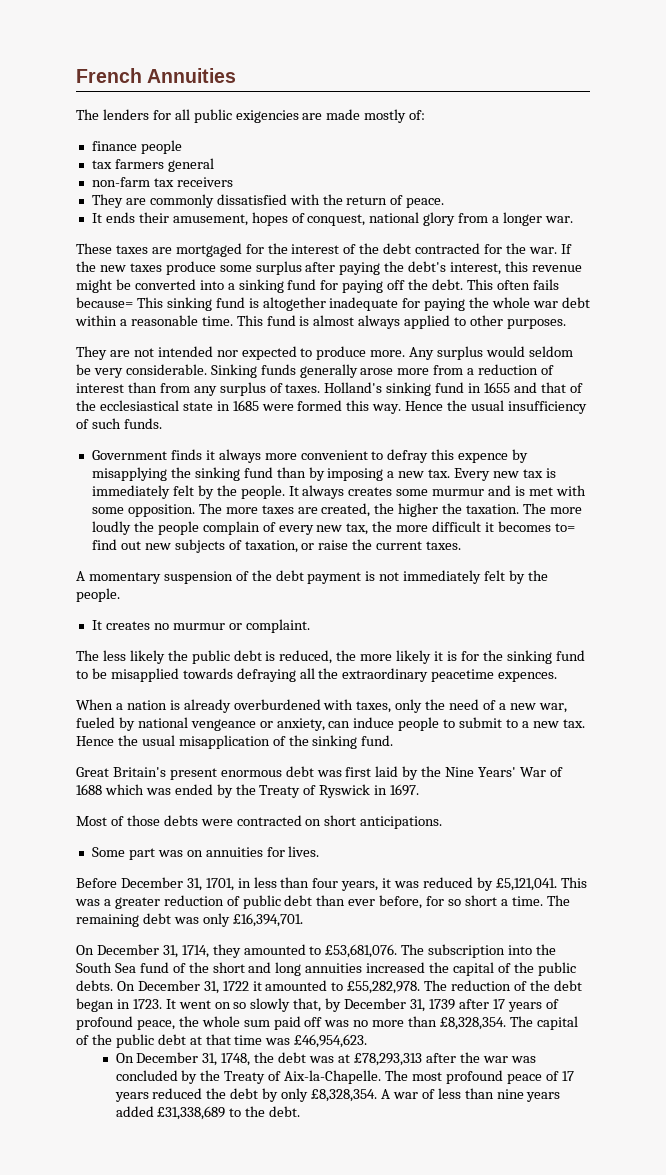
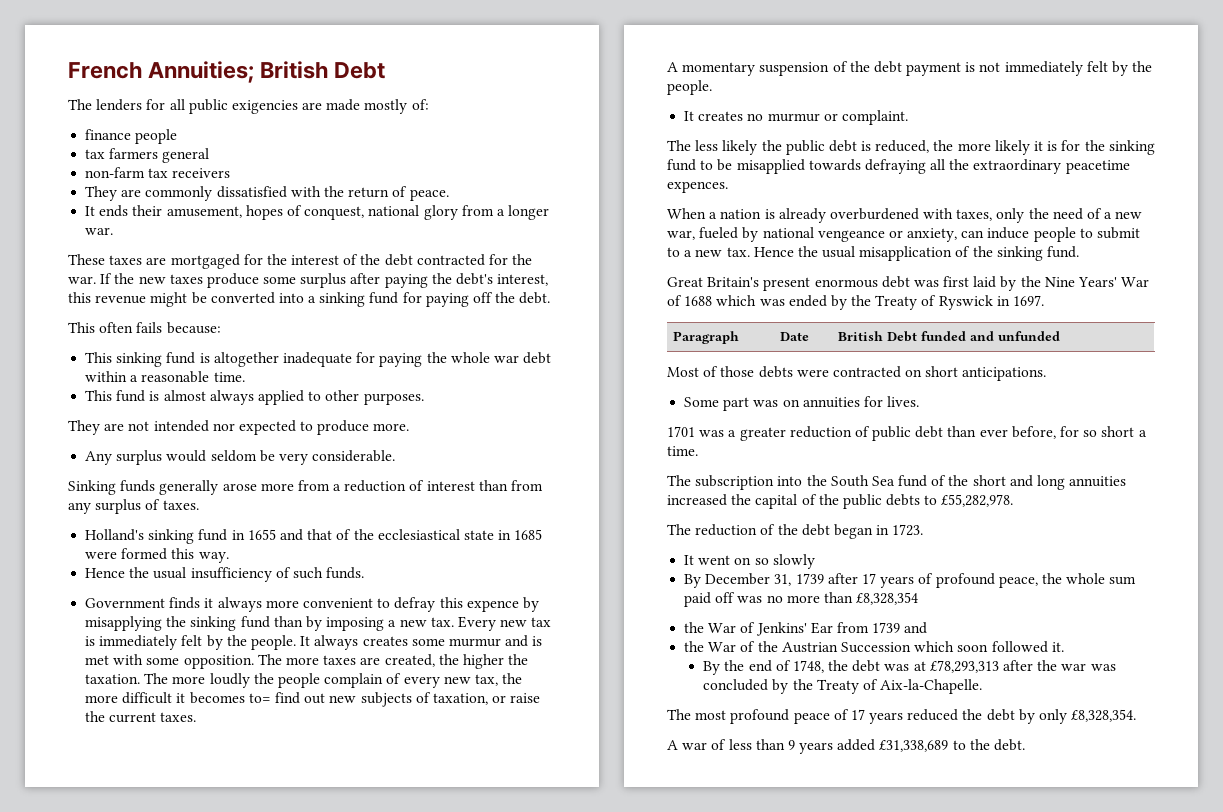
[147,68,237,83] Annuities -> [148,61,386,83] Annuities; British Debt
(464, 284) none -> (551, 298) //
[76,297,133,308] because= -> [166,322,221,334] because: //
(233, 321) none -> (245, 377) //
(406, 353) none -> (410, 427) //
(207, 369) none -> (396, 456) //
(321, 388) none -> (199, 505) //
(402, 409) none -> (229, 557) //
(420, 790) none -> [673,331,740,344] [780,332,810,341] [838,331,1061,342] // Paragraph | Date | British Debt funded and unfunded
[76,877,587,891] Before December 31, 1701, in less than four years, it was reduced by £5,121,041. This -> [667,426,695,437] 1701
[546,895,570,906] [76,913,303,927] [76,944,398,958] The remaining debt was only £16,394,701. // On December 31, 1714, they amounted to £53,681,076. -> (698, 451) //
[76,980,328,994] debts. On December 31, 1722 it amounted -> [886,494,921,506] debts
(421, 987) none -> (1014, 500) //
(162, 1004) none -> (924, 530) //
[293,998,342,1012] that, by -> [684,574,702,588] // By
[440,1016,578,1030] [76,1034,368,1048] [115,1052,218,1066] £8,328,354. The capital of the public debt at that time was £46,954,623. // On December 31, -> [856,592,919,605] [684,622,928,636] [684,641,1064,653] [703,660,791,675] £8,328,354 // the War of Jenkins' Ear from 1739 and // the War of the Austrian Succession which soon followed it. // By the end of
(382, 1077) none -> (983, 686) //
(378, 1095) none -> (1137, 715) //
[496,1089,524,1099] nine -> [787,740,795,750] 9

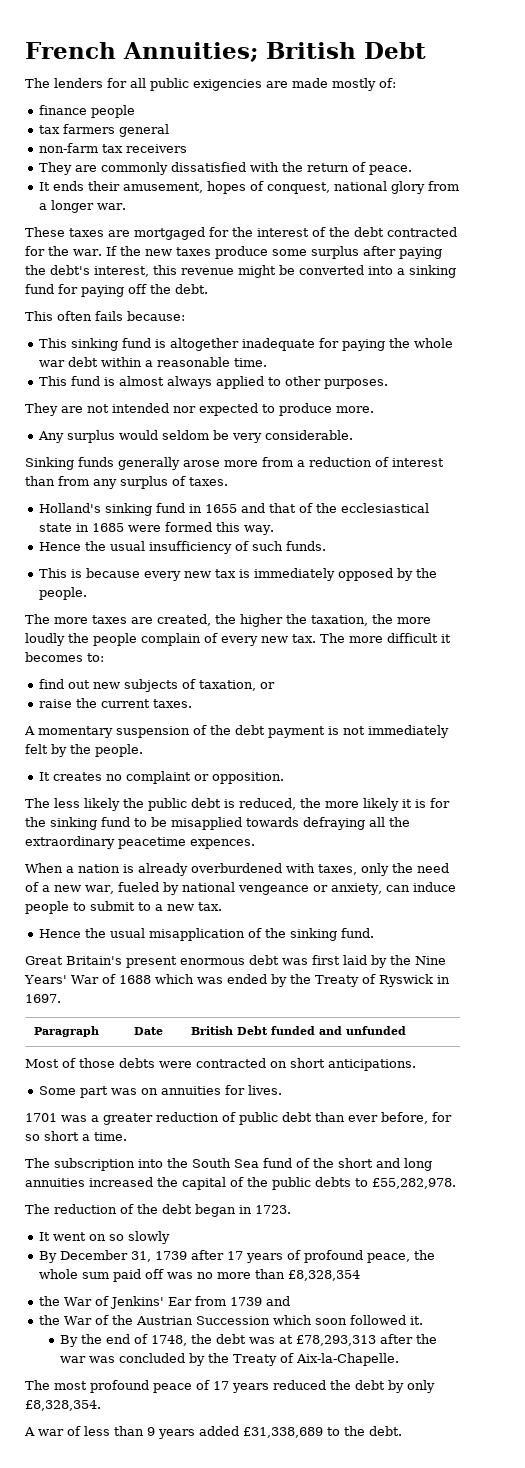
[85,597,539,612] [85,616,496,631] Government finds it always more convenient to defray this expence by misapplying the sinking fund than by imposing a new tax. Every -> [38,568,181,581] This is because every
[181,635,543,650] [85,654,254,669] felt by the people. It always creates some murmur and is met with some opposition. -> [337,568,437,581] [38,587,87,600] opposed by the people. //
[85,673,169,684] taxation. The -> [311,614,393,626] taxation, the
[474,673,523,686] tax, the -> [292,633,345,643] tax. The
[248,693,271,703] to= -> [87,653,104,662] to: //
(507, 699) none -> (275, 685) //
[767,110,908,125] murmur or complaint. -> [125,771,284,784] complaint or opposition.
(750, 252) none -> (222, 906) //

